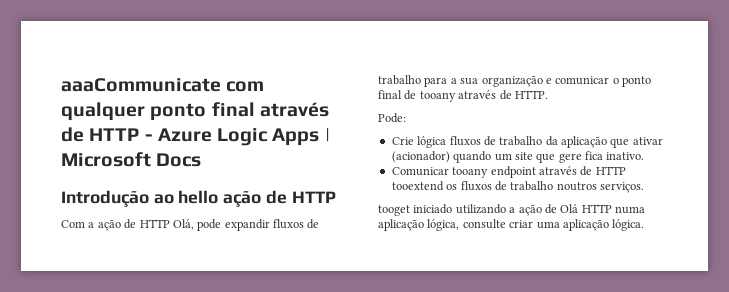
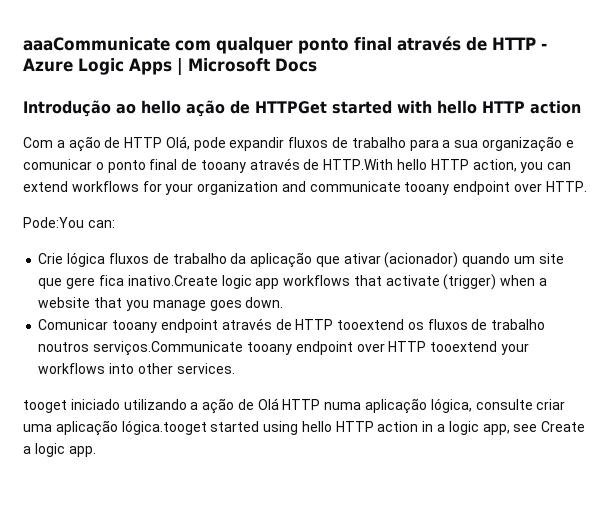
[291,191,336,203] HTTP -> [255,100,581,114] HTTPGet started with hello HTTP action
(512, 95) none -> [323,159,572,173] [23,181,543,195] HTTP.With hello HTTP action, you can extend workflows for your organization and communicate tooany endpoint over
[378,113,406,123] Pode: -> [23,217,115,228] Pode:You can:
[606,152,645,160] inativo. -> [127,274,547,290] [38,297,284,311] inativo.Create logic app workflows that activate (trigger) when a website that you manage goes down.
[600,182,644,193] serviços. -> [93,341,529,356] [38,363,235,374] serviços.Communicate tooany endpoint over HTTP tooextend your workflows into other services.
[612,219,645,231] lógica. -> [121,420,586,435] [23,443,96,457] lógica.tooget started using hello HTTP action in a logic app, see Create a logic app.

